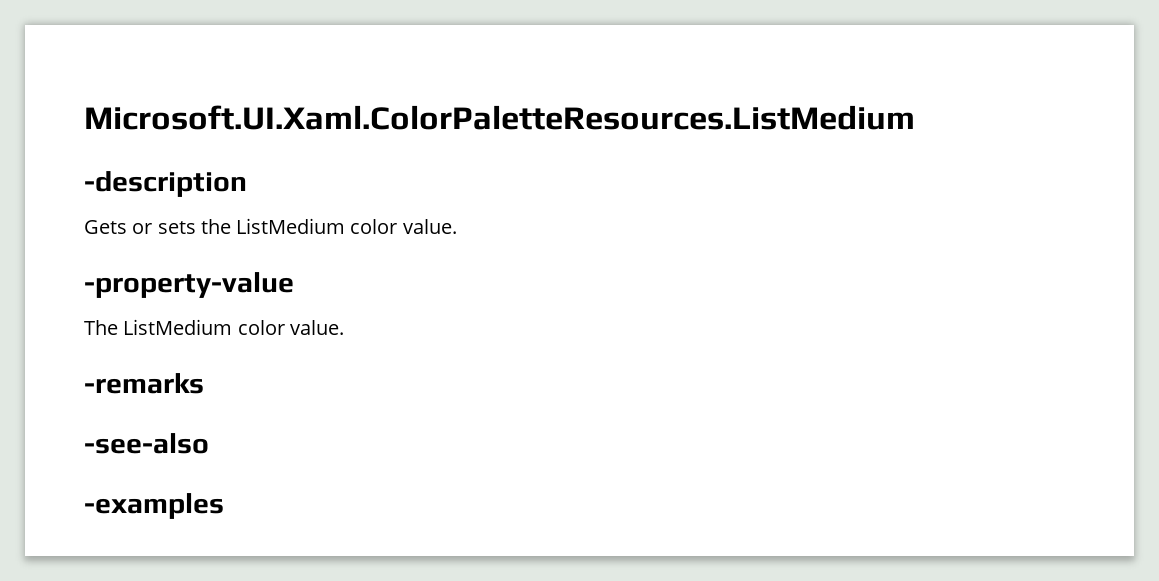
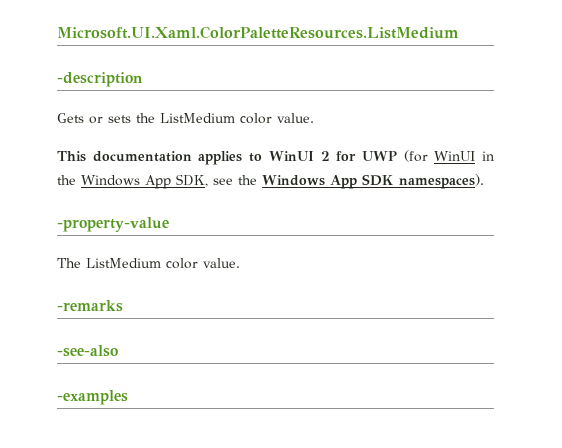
(457, 226) none -> [57,150,494,165] [57,174,484,189] // This documentation applies to WinUI 2 for UWP (for WinUI in the Windows App SDK, see the Windows App SDK namespaces).

